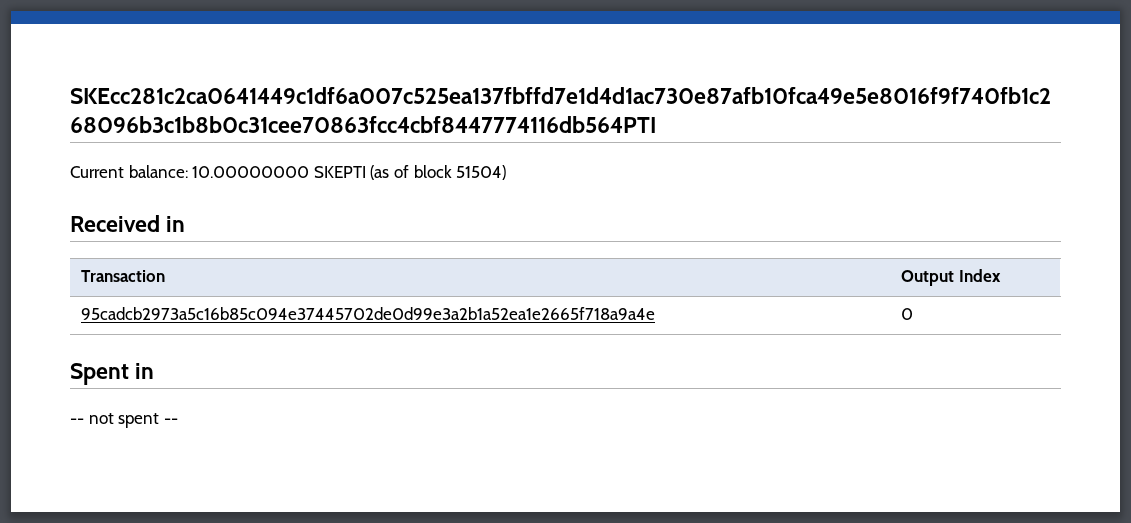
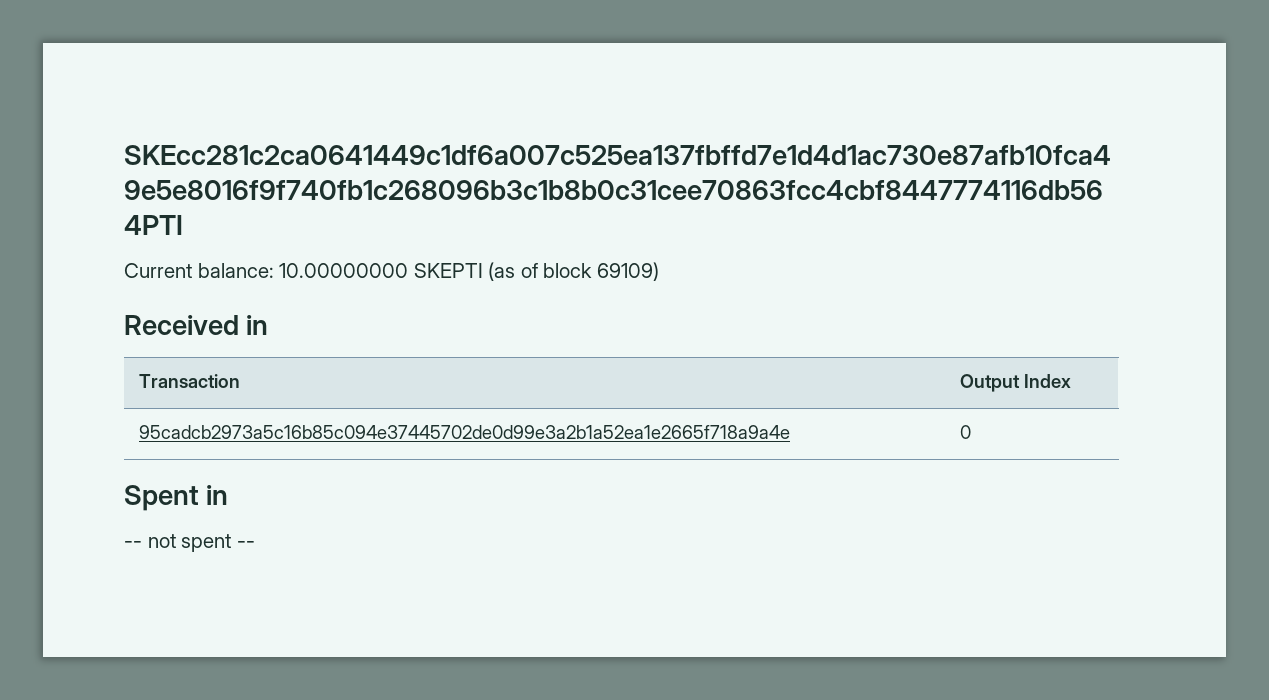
[456,165,507,180] 51504) -> [596,262,659,281] 69109)

